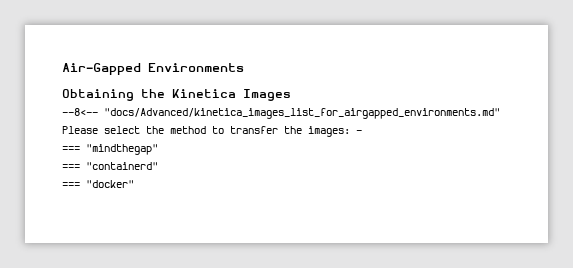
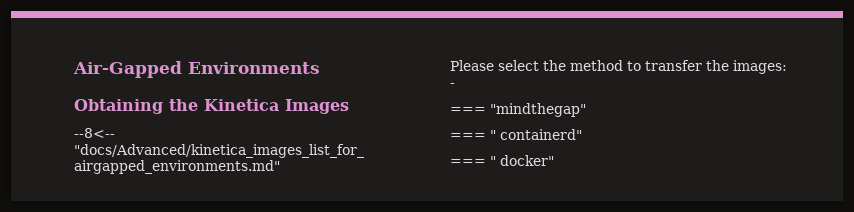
[86,162,158,170] [62,180,134,188] "containerd" // === "docker" -> [490,129,582,140] [450,155,554,166] " containerd" // === " docker"

